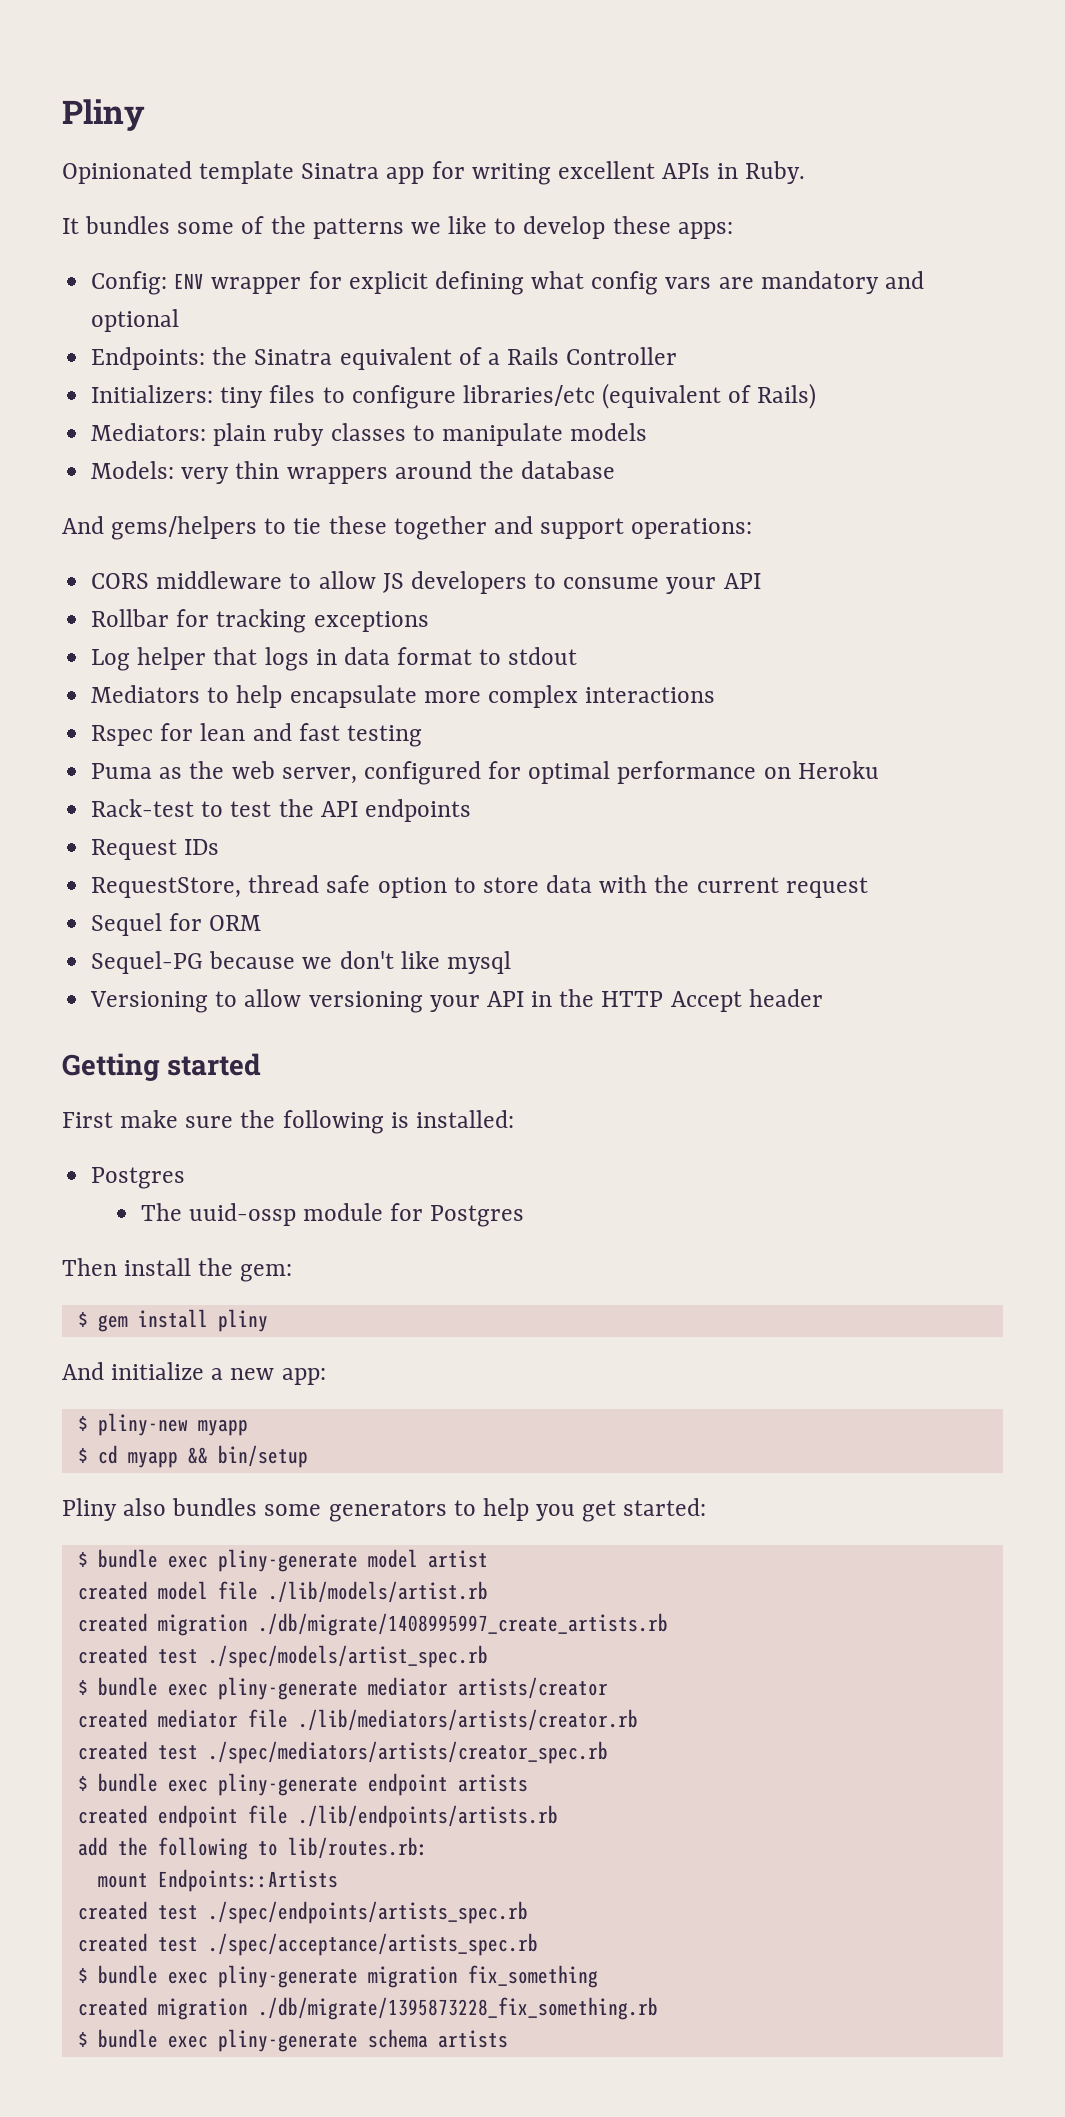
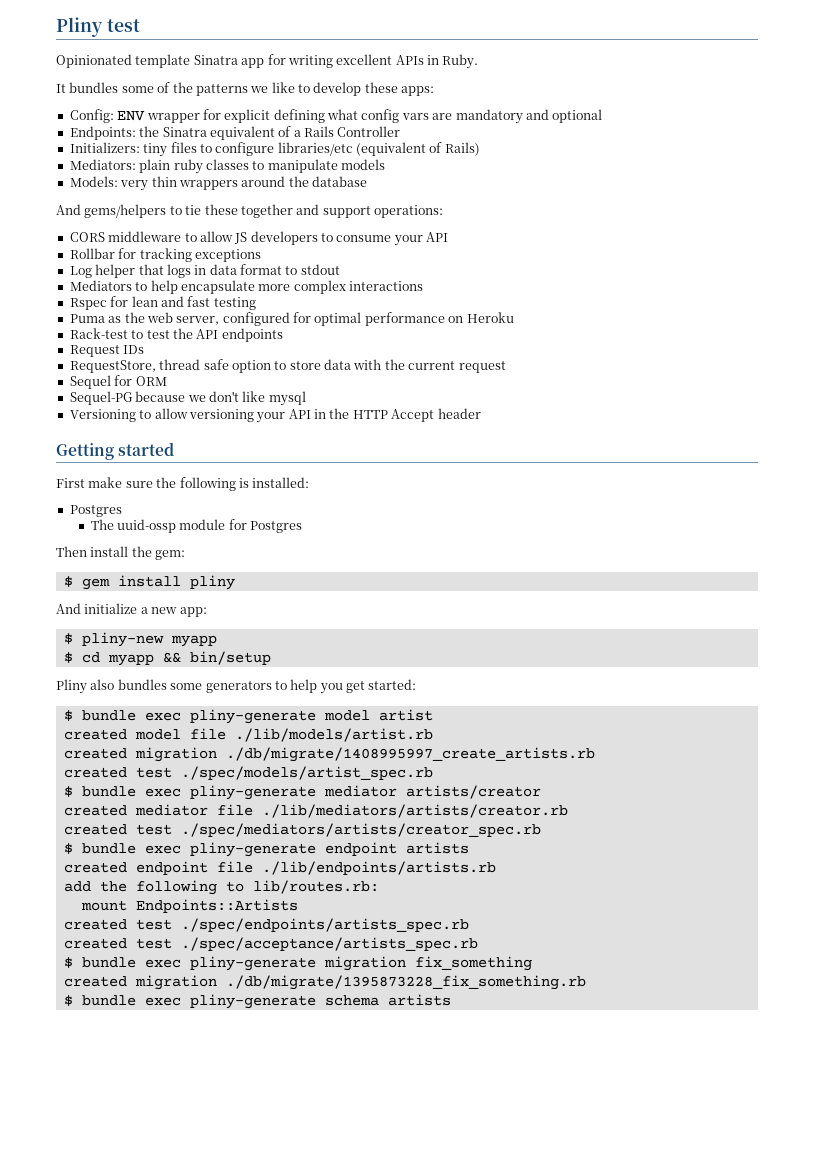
[62,99,145,131] Pliny -> [56,17,140,37] Pliny test

